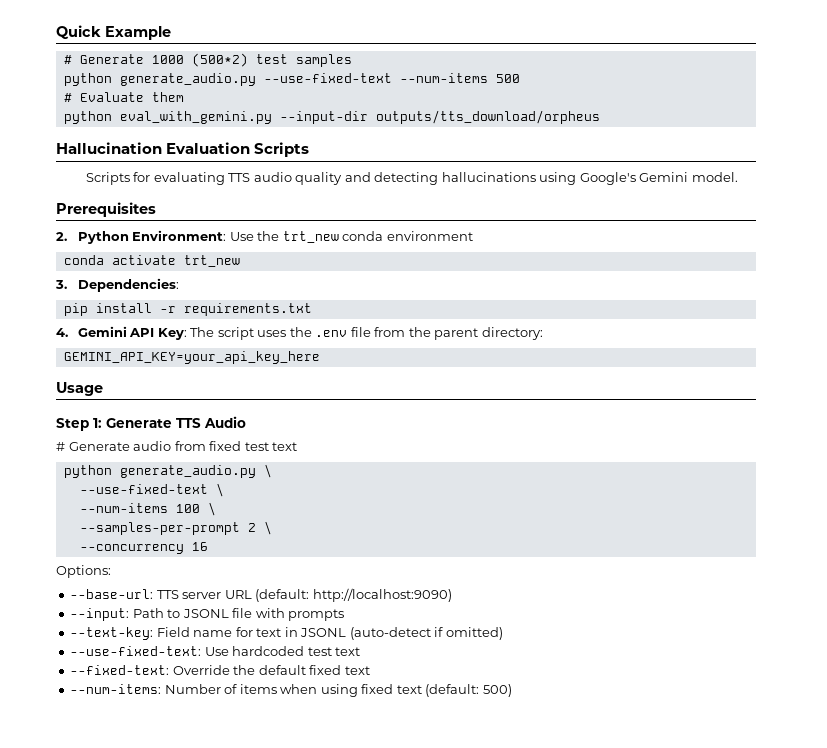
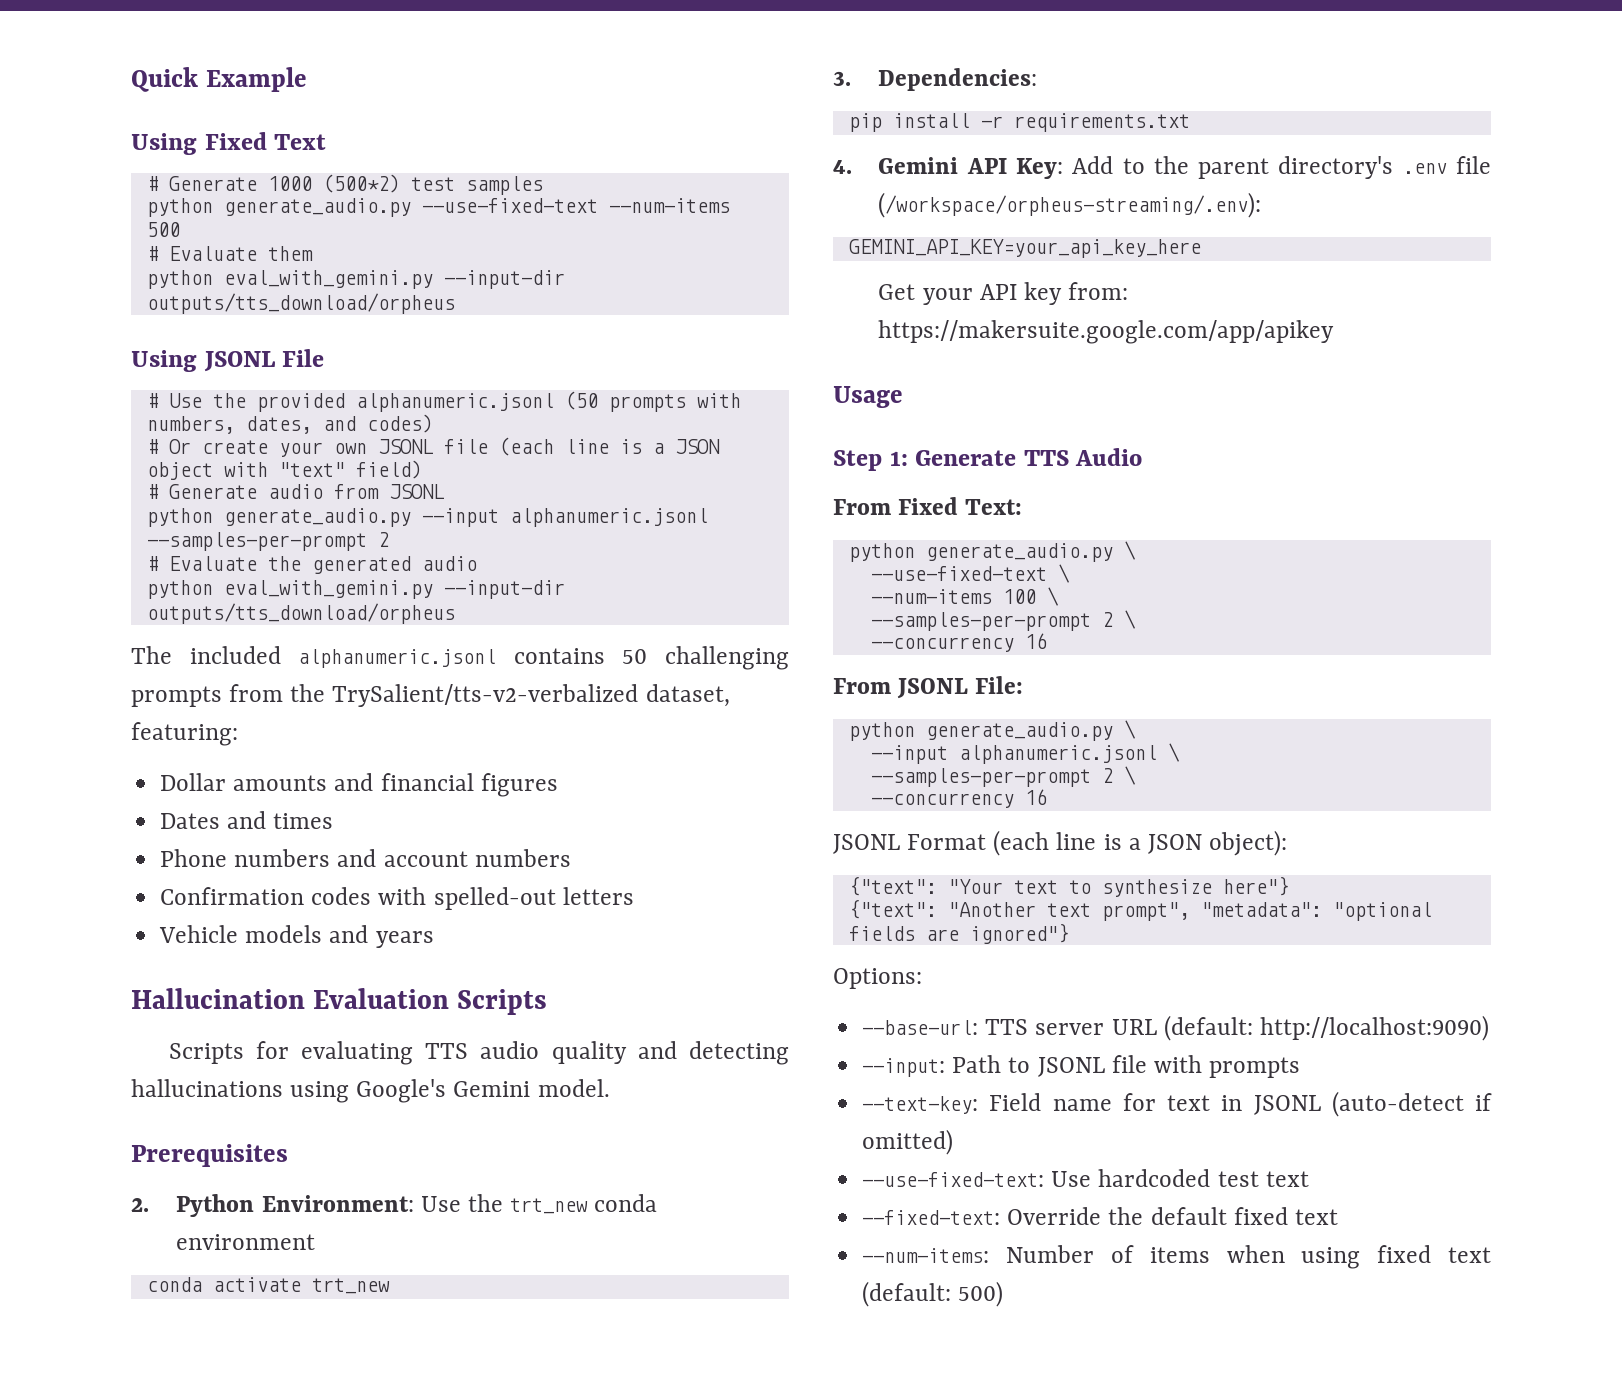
(171, 33) none -> [131,132,327,155] // Using Fixed Text
(600, 117) none -> [131,349,325,372] [146,391,741,412] [146,414,433,434] [146,437,720,457] [146,460,422,480] [146,484,444,499] [146,508,708,527] [146,532,389,551] [146,556,477,574] [146,580,565,599] [146,603,455,624] [131,646,790,670] [131,684,730,707] [131,722,238,746] [160,773,558,797] [160,811,334,829] [160,849,571,867] [160,887,634,910] [159,925,434,948] // Using JSONL File // # Use the provided alphanumeric.jsonl (50 prompts with numbers, dates, and codes) // # Or create your own JSONL file (each line is a JSON object with "text" field) // # Generate audio from JSONL // python generate_audio.py --input alphanumeric.jsonl --samples-per-prompt 2 // # Evaluate the generated audio // python eval_with_gemini.py --input-dir outputs/tts_download/orpheus // The included alphanumeric.jsonl contains 50 challenging prompts from the TrySalient/tts-v2-verbalized dataset, featuring: // Dollar amounts and financial figures // Dates and times // Phone numbers and account numbers // Confirmation codes with spelled-out letters // Vehicle models and years
[190,327,543,340] [63,351,320,364] The script uses the .env file from the parent directory: // GEMINI_API_KEY=your_api_key_here -> [1072,156,1491,179] [878,192,1262,218] [848,239,1201,258] [878,282,1129,305] [878,320,1335,344] Add to the parent directory's .env file (/workspace/orpheus-streaming/.env): // GEMINI_API_KEY=your_api_key_here // Get your API key from: https://makersuite.google.com/app/apikey
[56,441,298,451] # Generate audio from fixed test text -> [833,497,1023,515] From Fixed Text:
(208, 546) none -> [833,676,1024,699] [848,720,1136,741] [870,743,1180,764] [870,766,1136,787] [870,789,1047,808] [833,830,1288,856] [848,876,1289,897] [848,899,1432,921] [848,923,1069,944] // From JSONL File: // python generate_audio.py \ // --input alphanumeric.jsonl \ // --samples-per-prompt 2 \ // --concurrency 16 // JSONL Format (each line is a JSON object): // {"text": "Your text to synthesize here"} // {"text": "Another text prompt", "metadata": "optional fields are ignored"}

